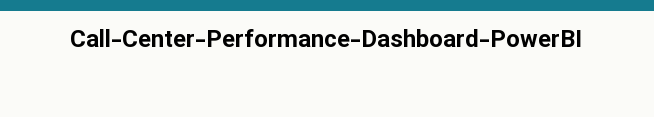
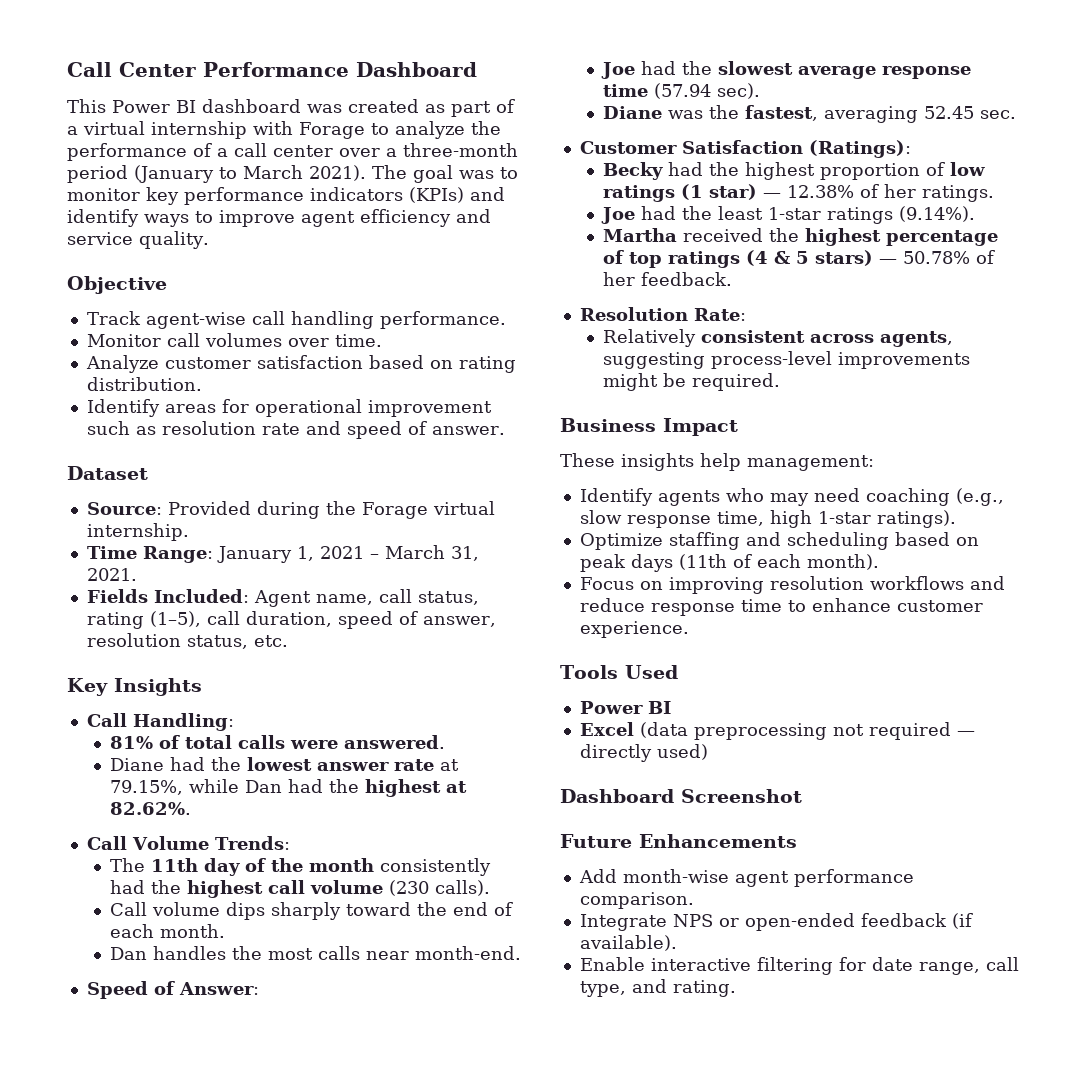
[70,29,582,47] Call-Center-Performance-Dashboard-PowerBI -> [67,62,477,77] [67,99,515,117] [67,121,501,139] [67,143,518,161] [67,165,518,183] [67,187,505,205] [67,209,491,227] [67,231,209,249] [67,276,167,294] [86,311,506,329] [86,333,382,347] [85,355,516,373] [86,377,202,391] [86,399,492,417] [86,421,505,439] [67,466,148,480] [86,501,495,519] [86,523,189,541] [86,545,479,563] [86,568,137,581] [86,589,479,607] [86,611,496,629] [86,633,288,649] [67,678,202,696] [86,713,234,731] [110,735,446,749] [110,757,460,771] [110,779,468,797] [110,802,192,815] [86,836,290,850] [110,858,492,876] [110,880,491,898] [110,902,514,920] [110,924,226,938] [110,946,522,960] [86,981,259,999] [601,61,972,79] [603,83,761,99] [603,105,1017,123] [579,140,911,158] [603,162,986,180] [603,184,995,202] [601,206,976,224] [603,228,999,246] [603,250,996,268] [603,272,733,286] [579,307,746,321] [603,329,954,347] [603,351,971,369] [603,373,781,391] [560,418,738,436] [560,453,874,471] [579,488,1004,506] [579,510,956,528] [579,532,979,550] [579,554,879,572] [579,576,1005,594] [579,598,983,616] [579,621,689,638] [560,665,678,679] [579,701,671,714] [579,722,975,740] [579,744,708,762] [560,789,802,803] [560,834,797,848] [578,869,914,887] [579,892,694,909] [579,913,973,931] [579,935,677,951] [579,957,1019,975] [579,979,736,997] Call Center Performance Dashboard // This Power BI dashboard was created as part of a virtual internship with Forage to analyze the performance of a call center over a three-month period (January to March 2021). The goal was to monitor key performance indicators (KPIs) and identify ways to improve agent efficiency and service quality. // Objective // Track agent-wise call handling performance. // Monitor call volumes over time. // Analyze customer satisfaction based on rating distribution. // Identify areas for operational improvement such as resolution rate and speed of answer. // Dataset // Source: Provided during the Forage virtual internship. // Time Range: January 1, 2021 – March 31, 2021. // Fields Included: Agent name, call status, rating (1–5), call duration, speed of answer, resolution status, etc. // Key Insights // Call Handling: // 81% of total calls were answered. // Diane had the lowest answer rate at 79.15%, while Dan had the highest at 82.62%. // Call Volume Trends: // The 11th day of the month consistently had the highest call volume (230 calls). // Call volume dips sharply toward the end of each month. // Dan handles the most calls near month-end. // Speed of Answer: // Joe had the slowest average response time (57.94 sec). // Diane was the fastest, averaging 52.45 sec. // Customer Satisfaction (Ratings): // Becky had the highest proportion of low ratings (1 star) — 12.38% of her ratings. // Joe had the least 1-star ratings (9.14%). // Martha received the highest percentage of top ratings (4 & 5 stars) — 50.78% of her feedback. // Resolution Rate: // Relatively consistent across agents, suggesting process-level improvements might be required. // Business Impact // These insights help management: // Identify agents who may need coaching (e.g., slow response time, high 1-star ratings). // Optimize staffing and scheduling based on peak days (11th of each month). // Focus on improving resolution workflows and reduce response time to enhance customer experience. // Tools Used // Power BI // Excel (data preprocessing not required — directly used) // Dashboard Screenshot // Future Enhancements // Add month-wise agent performance comparison. // Integrate NPS or open-ended feedback (if available). // Enable interactive filtering for date range, call type, and rating.

